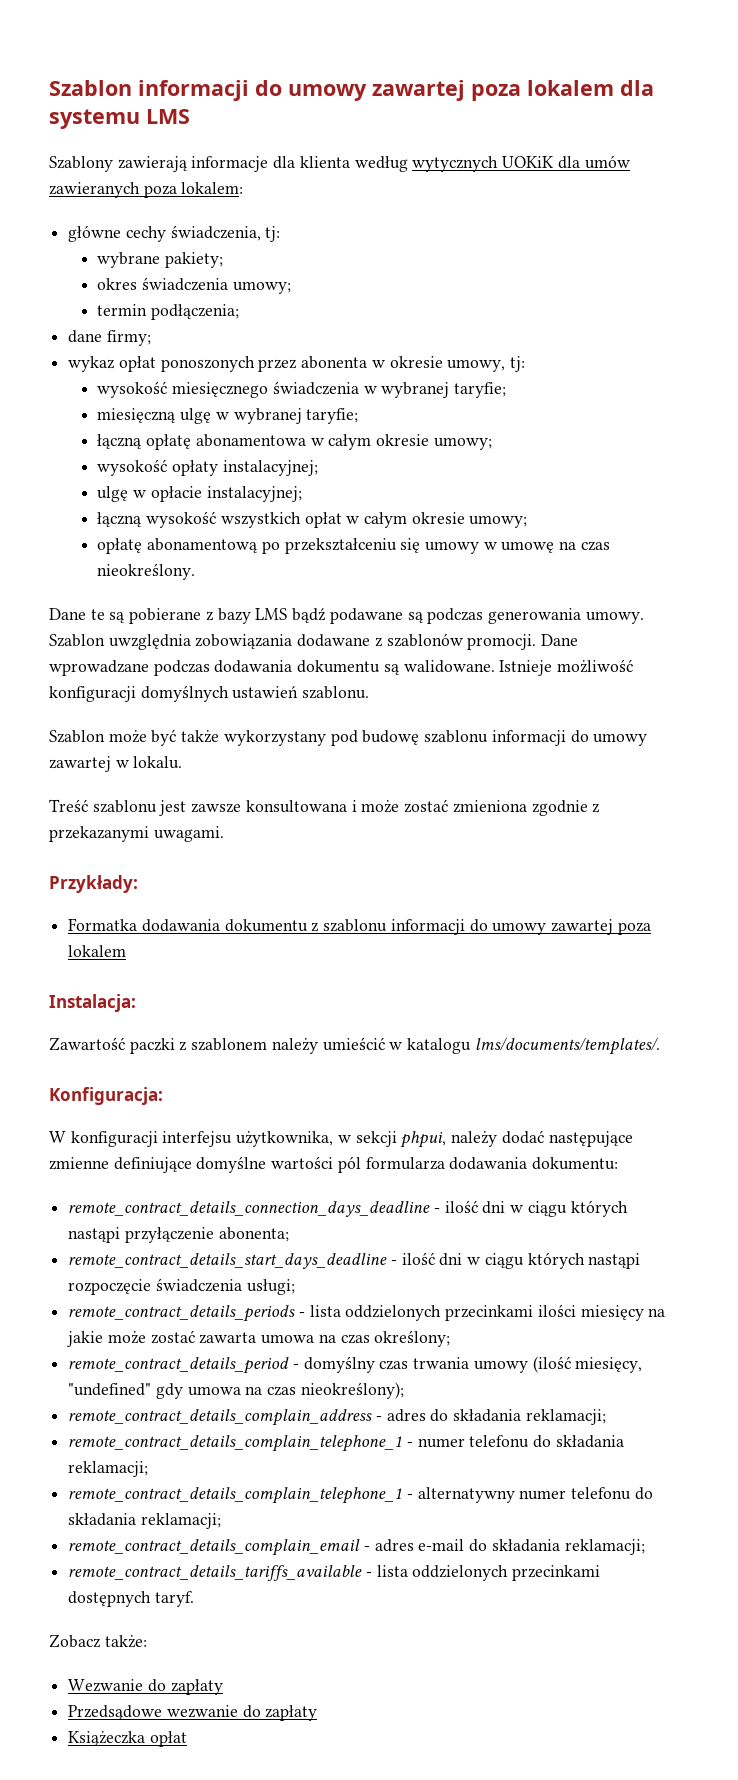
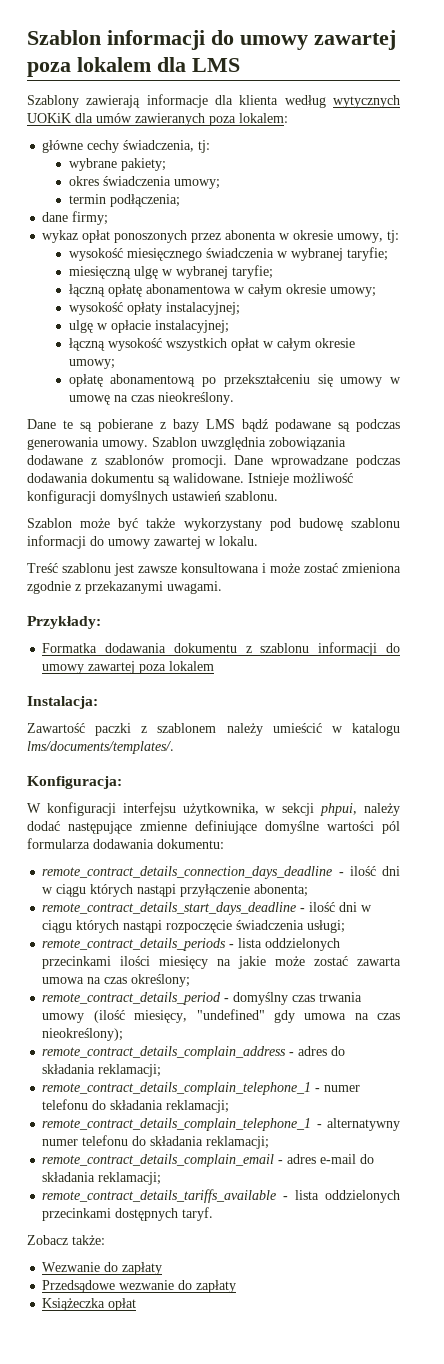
[49,109,140,129] systemu -> (186, 64) none

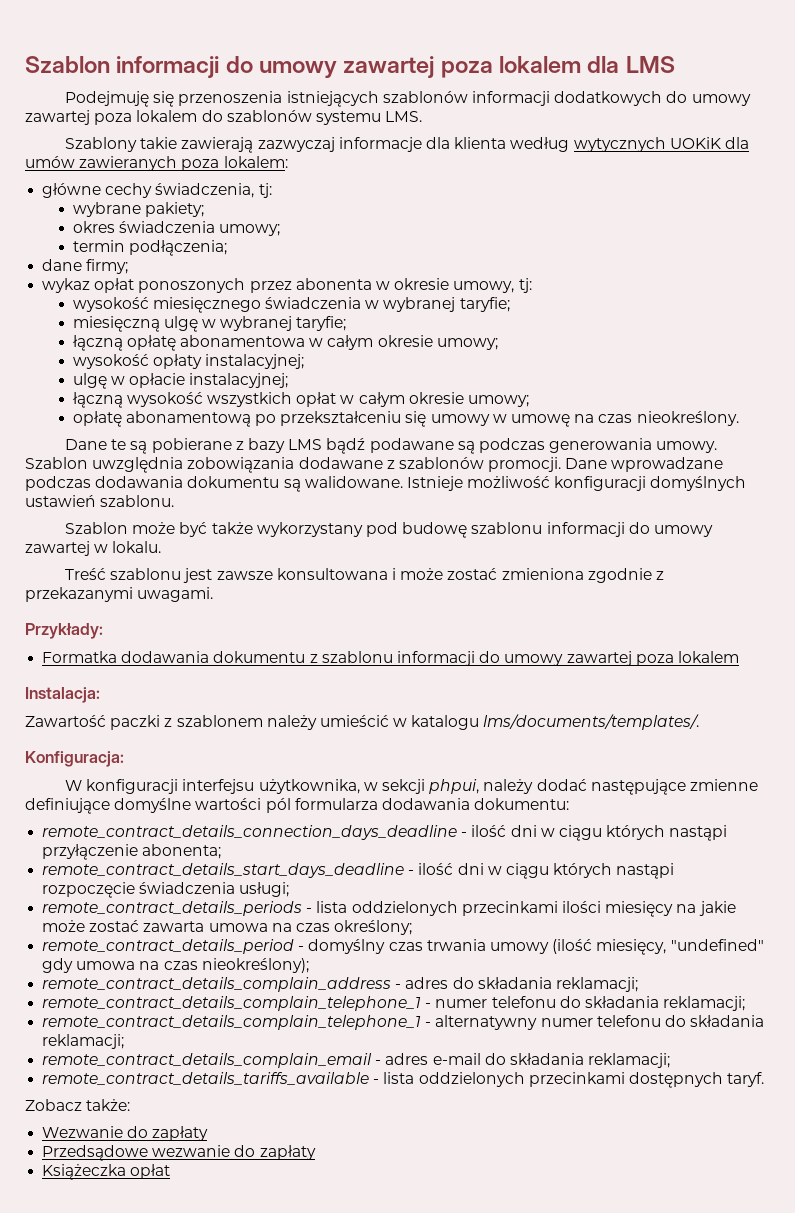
[27,95,141,108] Szablony zawierają -> [65,91,751,107] [25,110,423,125] [65,137,335,153] Podejmuję się przenoszenia istniejących szablonów informacji dodatkowych do umowy zawartej poza lokalem do szablonów systemu LMS. // Szablony takie zawierają zazwyczaj

